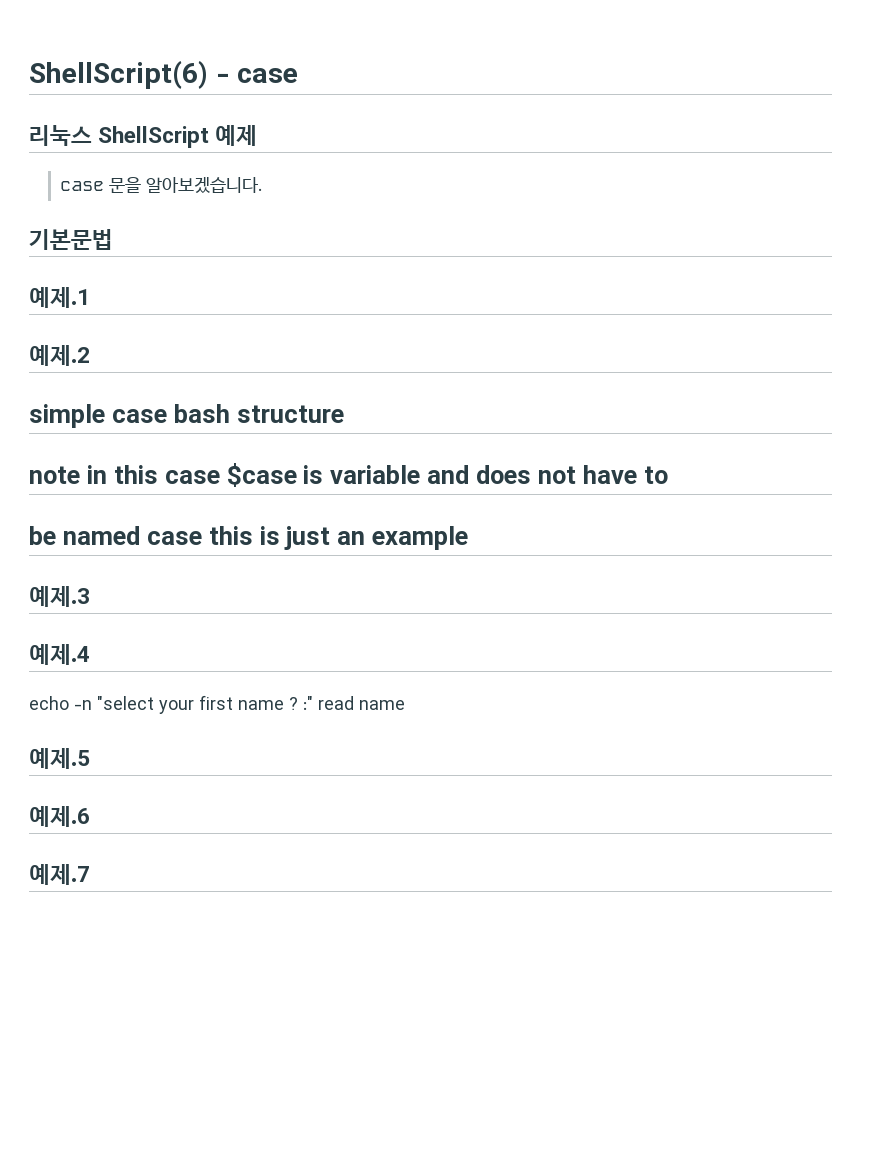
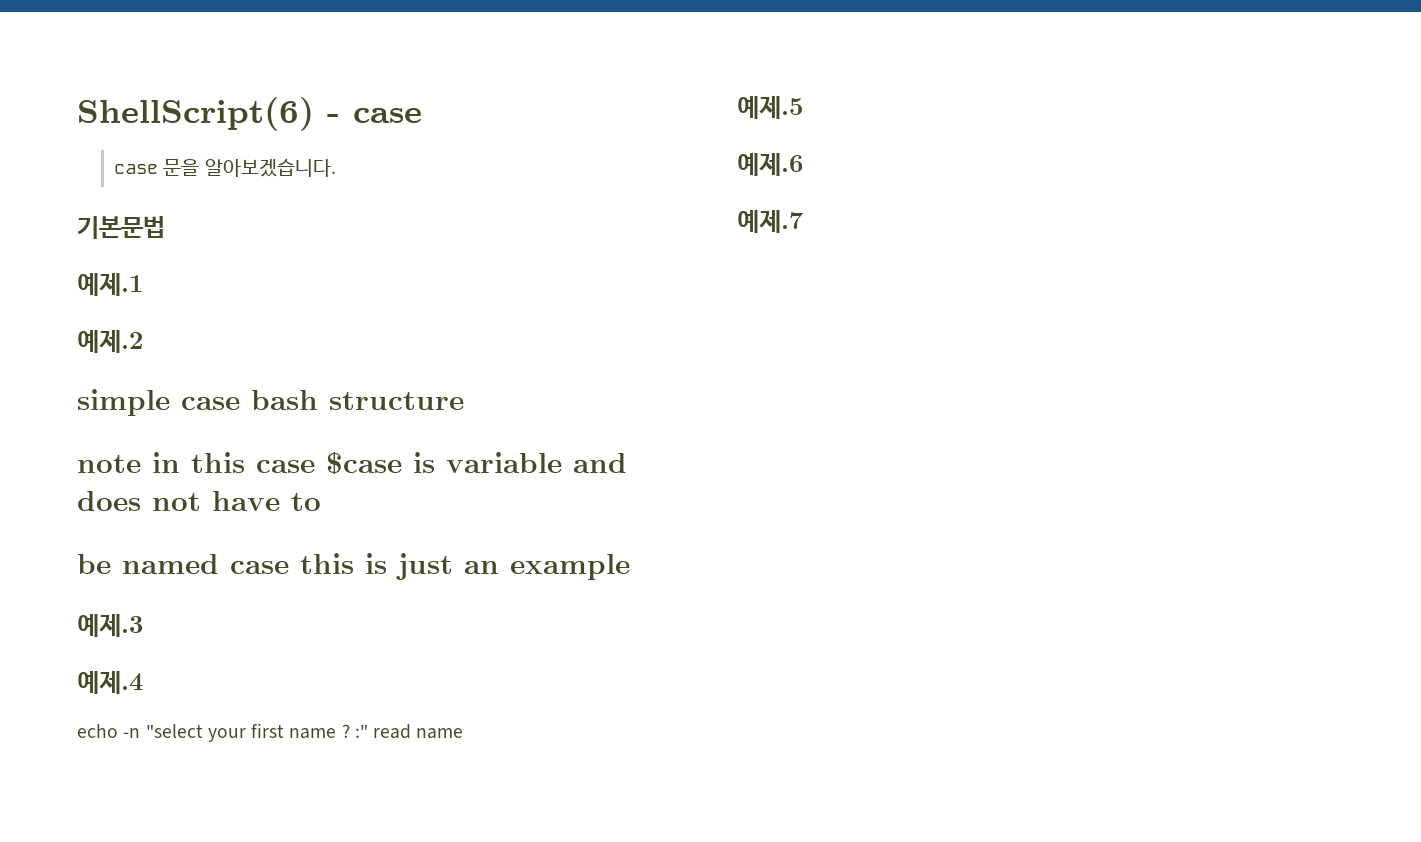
[29,125,258,148] // 리눅스 ShellScript 예제 -> (422, 115) none

